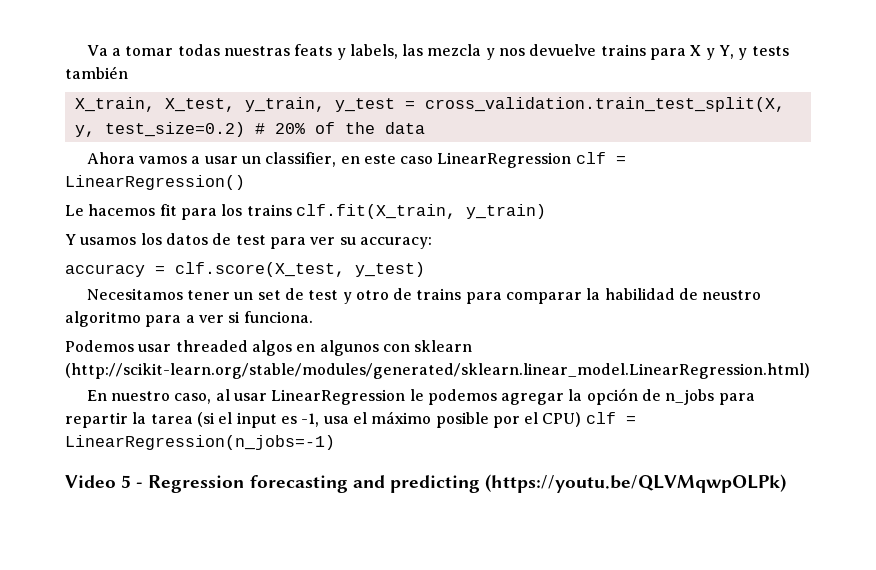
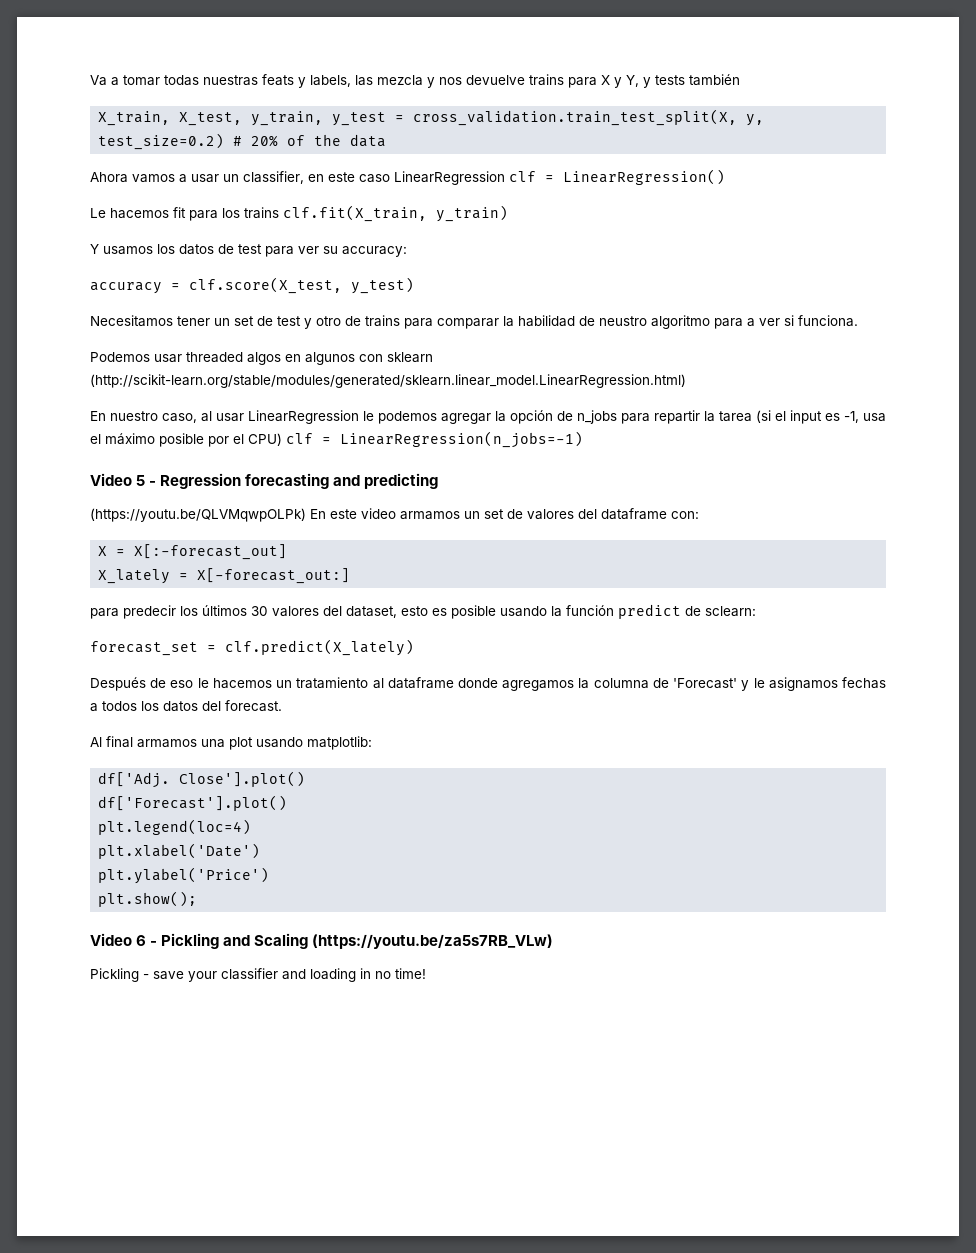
[484,474,786,493] (https://youtu.be/QLVMqwpOLPk) -> [90,508,699,522] [98,544,288,560] [98,568,351,584] [90,604,756,619] [90,639,414,656] [90,677,886,691] [90,700,282,712] [90,736,372,750] [98,771,306,788] [98,795,288,811] [98,819,252,835] [98,843,261,859] [98,867,270,884] [98,891,198,907] [90,933,554,949] [90,968,426,982] // (https://youtu.be/QLVMqwpOLPk) En este video armamos un set de valores del dataframe con: // X = X[:-forecast_out] // X_lately = X[-forecast_out:] // para predecir los últimos 30 valores del dataset, esto es posible usando la función predict de sclearn: // forecast_set = clf.predict(X_lately) // Después de eso le hacemos un tratamiento al dataframe donde agregamos la columna de 'Forecast' y le asignamos fechas a todos los datos del forecast. // Al final armamos una plot usando matplotlib: // df['Adj. Close'].plot() // df['Forecast'].plot() // plt.legend(loc=4) // plt.xlabel('Date') // plt.ylabel('Price') // plt.show(); // Video 6 - Pickling and Scaling (https://youtu.be/za5s7RB_VLw) // Pickling - save your classifier and loading in no time!

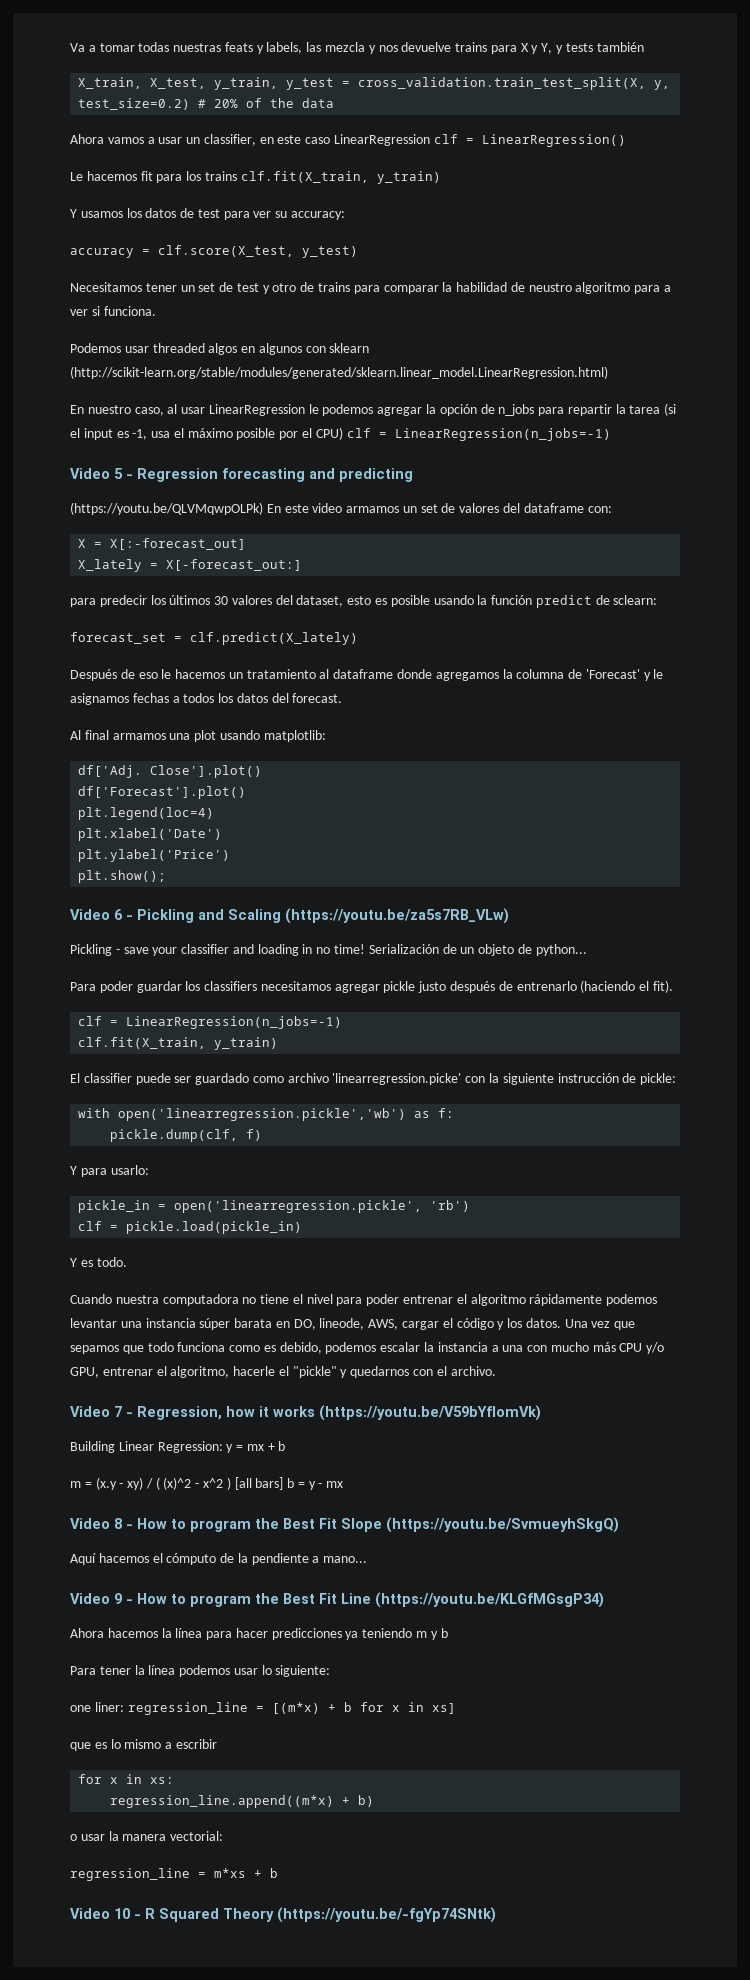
(426, 973) none -> [368,944,587,956] [70,980,673,993] [78,1016,343,1029] [78,1037,279,1050] [70,1073,677,1085] [78,1108,455,1121] [110,1129,263,1142] [70,1165,149,1177] [78,1200,471,1213] [78,1221,303,1234] [70,1257,127,1267] [70,1294,658,1306] [70,1318,636,1330] [70,1342,665,1354] [70,1366,496,1378] [70,1405,541,1421] [70,1441,286,1453] [70,1477,344,1490] [70,1517,619,1533] [70,1553,368,1565] [70,1592,604,1608] [70,1628,448,1640] [70,1665,331,1677] [70,1702,456,1715] [70,1739,217,1751] [78,1774,175,1784] [110,1795,375,1808] [70,1831,224,1841] [70,1868,278,1881] [70,1907,496,1923] Serialización de un objeto de python... // Para poder guardar los classifiers necesitamos agregar pickle justo después de entrenarlo (haciendo el fit). // clf = LinearRegression(n_jobs=-1) // clf.fit(X_train, y_train) // El classifier puede ser guardado como archivo 'linearregression.picke' con la siguiente instrucción de pickle: // with open('linearregression.pickle','wb') as f: // pickle.dump(clf, f) // Y para usarlo: // pickle_in = open('linearregression.pickle', 'rb') // clf = pickle.load(pickle_in) // Y es todo. // Cuando nuestra computadora no tiene el nivel para poder entrenar el algoritmo rápidamente podemos levantar una instancia súper barata en DO, lineode, AWS, cargar el código y los datos. Una vez que sepamos que todo funciona como es debido, podemos escalar la instancia a una con mucho más CPU y/o GPU, entrenar el algoritmo, hacerle el "pickle" y quedarnos con el archivo. // Video 7 - Regression, how it works (https://youtu.be/V59bYfIomVk) // Building Linear Regression: y = mx + b // m = (x.y - xy) / ( (x)^2 - x^2 ) [all bars] b = y - mx // Video 8 - How to program the Best Fit Slope (https://youtu.be/SvmueyhSkgQ) // Aquí hacemos el cómputo de la pendiente a mano... // Video 9 - How to program the Best Fit Line (https://youtu.be/KLGfMGsgP34) // Ahora hacemos la línea para hacer predicciones ya teniendo m y b // Para tener la línea podemos usar lo siguiente: // one liner: regression_line = [(m*x) + b for x in xs] // que es lo mismo a escribir // for x in xs: // regression_line.append((m*x) + b) // o usar la manera vectorial: // regression_line = m*xs + b // Video 10 - R Squared Theory (https://youtu.be/-fgYp74SNtk)

